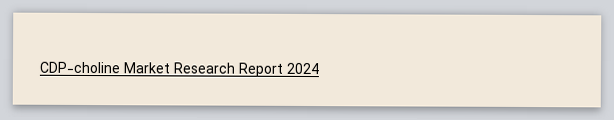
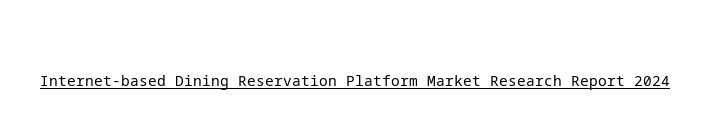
[39,61,120,74] CDP-choline -> [40,75,418,90] Internet-based Dining Reservation Platform

